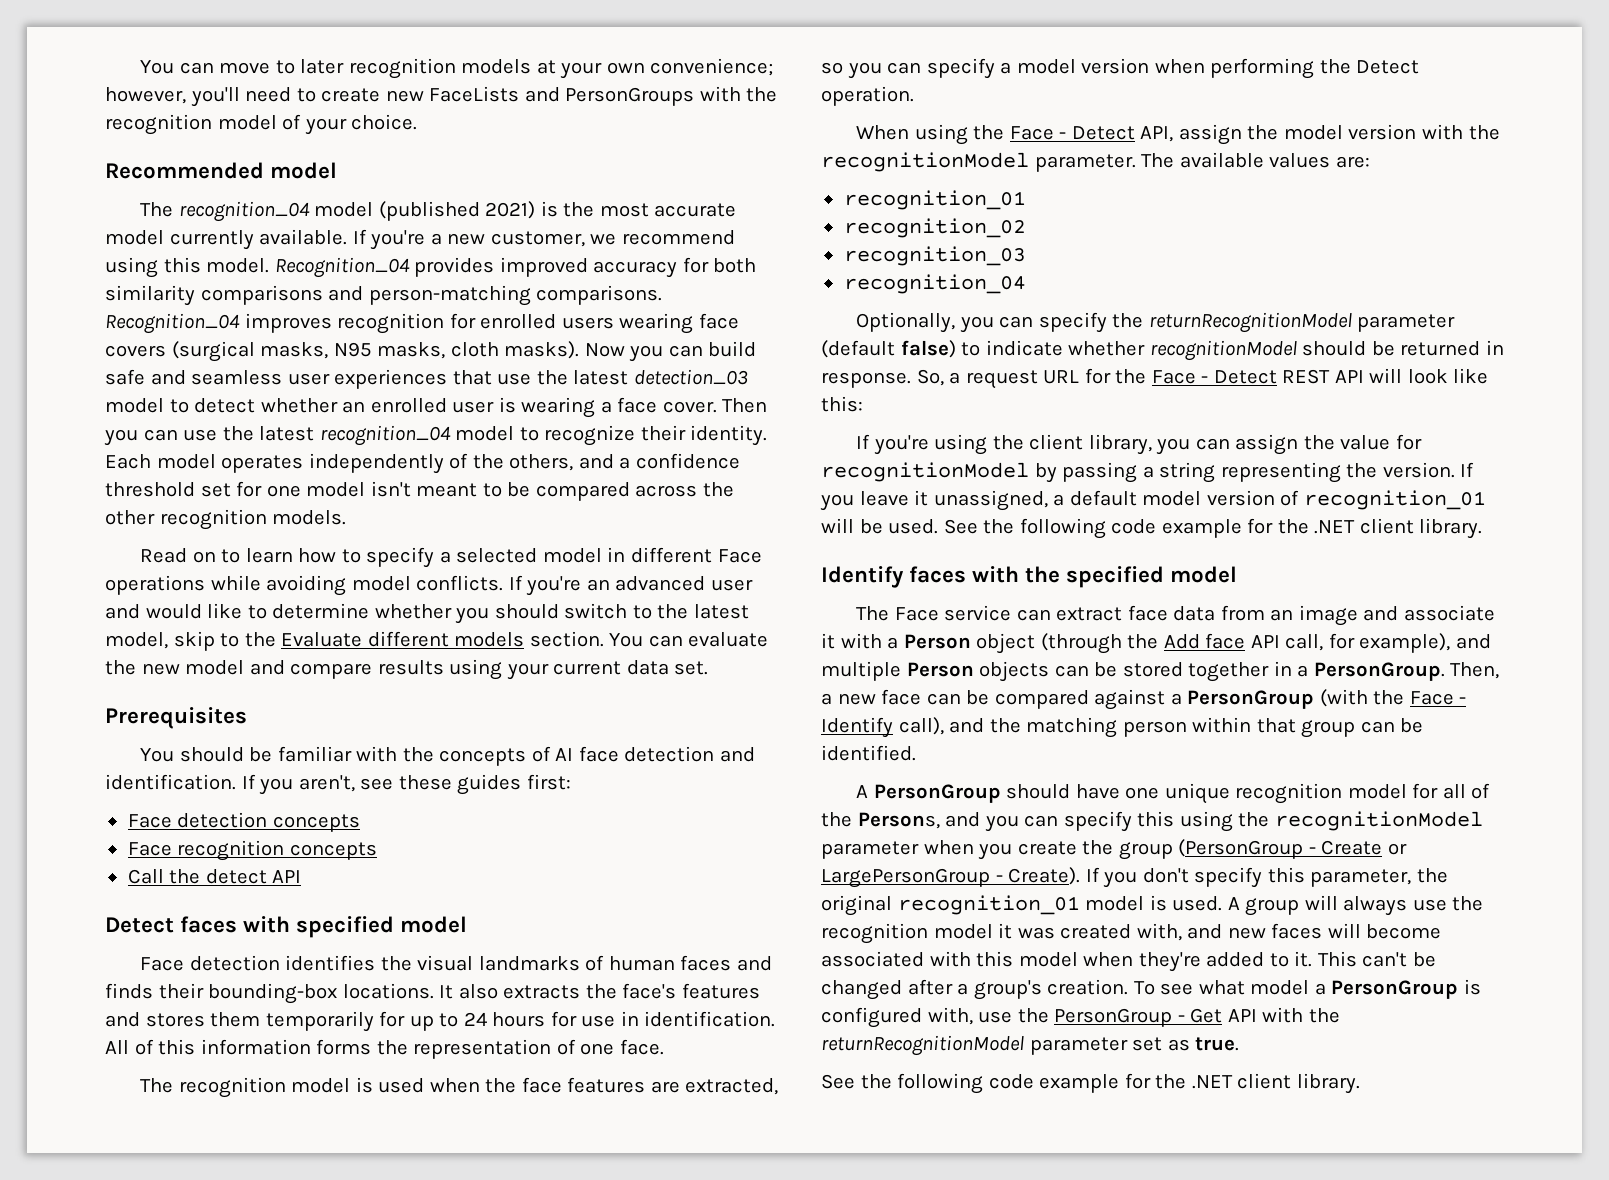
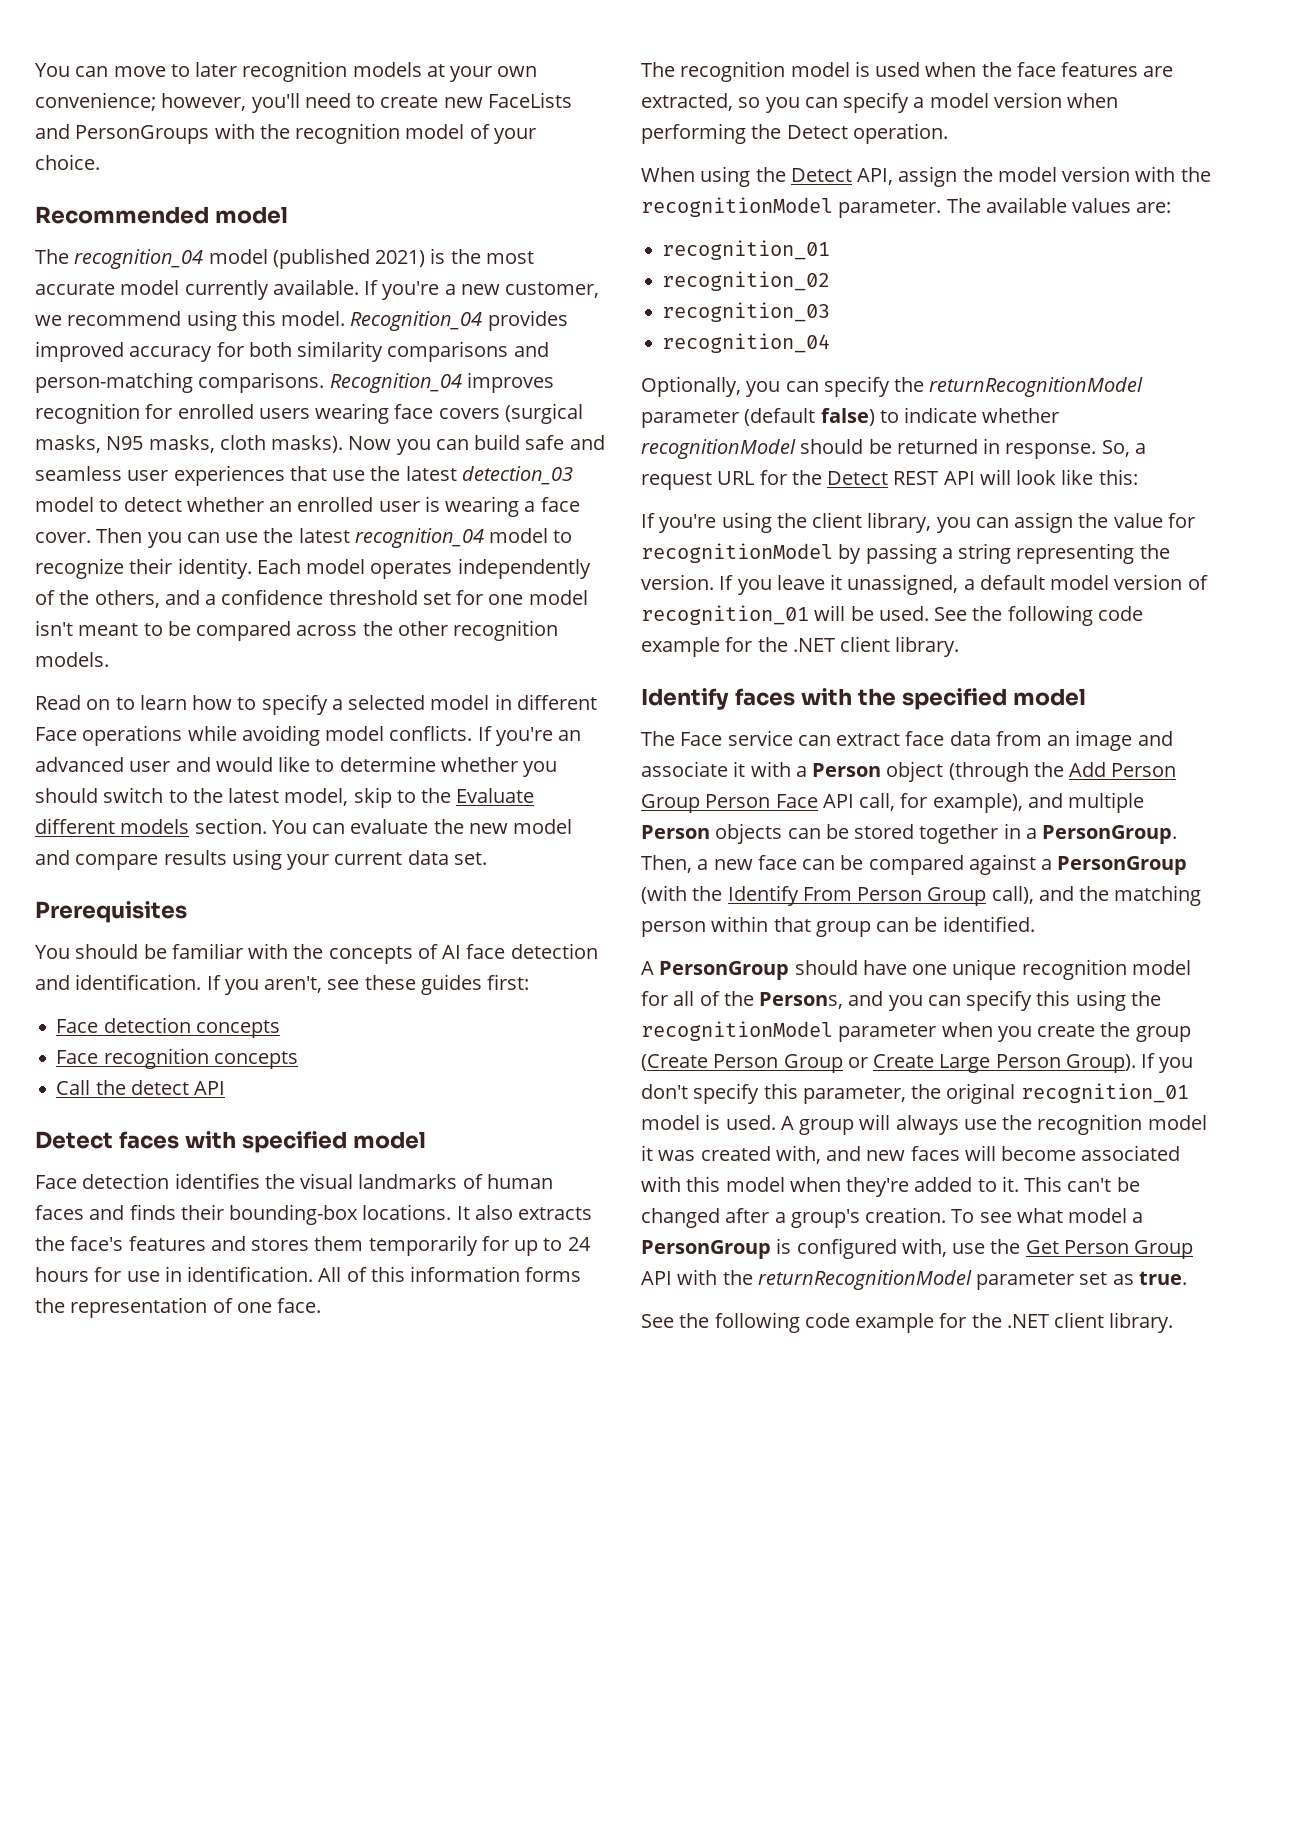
[1009,126,1067,140] Face - -> (786, 174) none
[1151,370,1209,384] Face - -> (822, 477) none
[1205,633,1246,649] face -> [1111,763,1177,777] [641,794,818,813] Person Group Person Face
[1409,691,1467,705] [821,717,893,738] Face - Identify -> [727,885,987,906] Identify From Person Group
[1178,839,1407,859] [821,867,1081,888] (PersonGroup - Create or LargePersonGroup - Create). -> [641,1054,1136,1073] (Create Person Group or Create Large Person Group).
[1054,1008,1223,1027] PersonGroup - Get -> [1025,1240,1194,1259] Get Person Group

